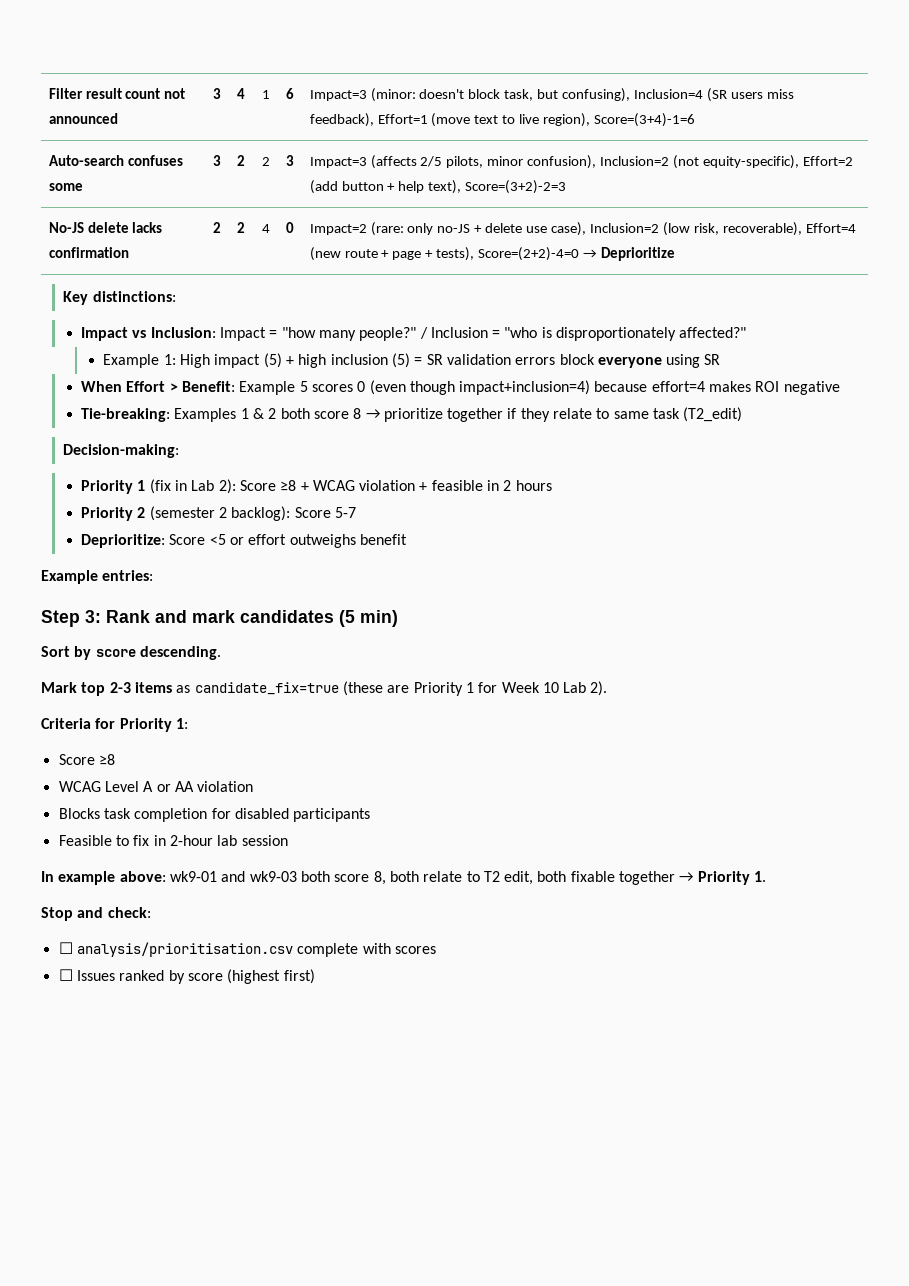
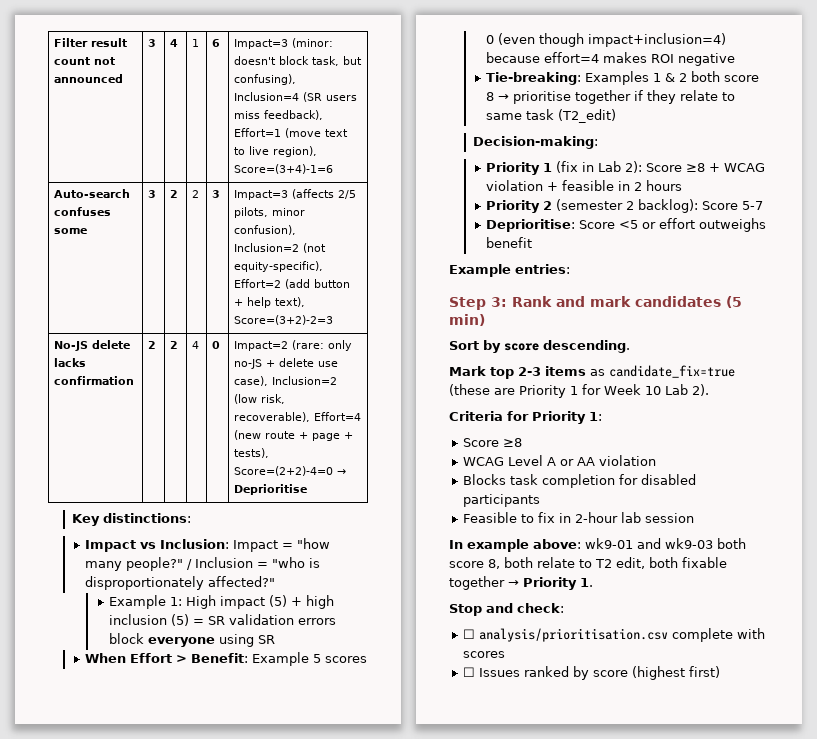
[600,247,675,261] Deprioritize -> [234,484,308,495] Deprioritise
[383,408,443,422] prioritize -> [513,91,572,104] prioritise
[80,534,165,548] Deprioritize: -> [486,219,576,232] Deprioritise:

